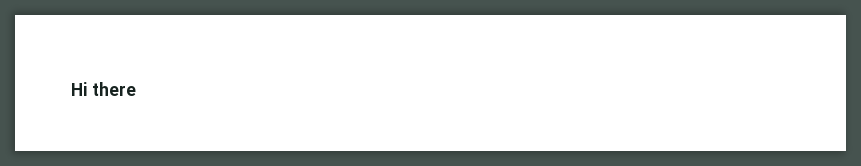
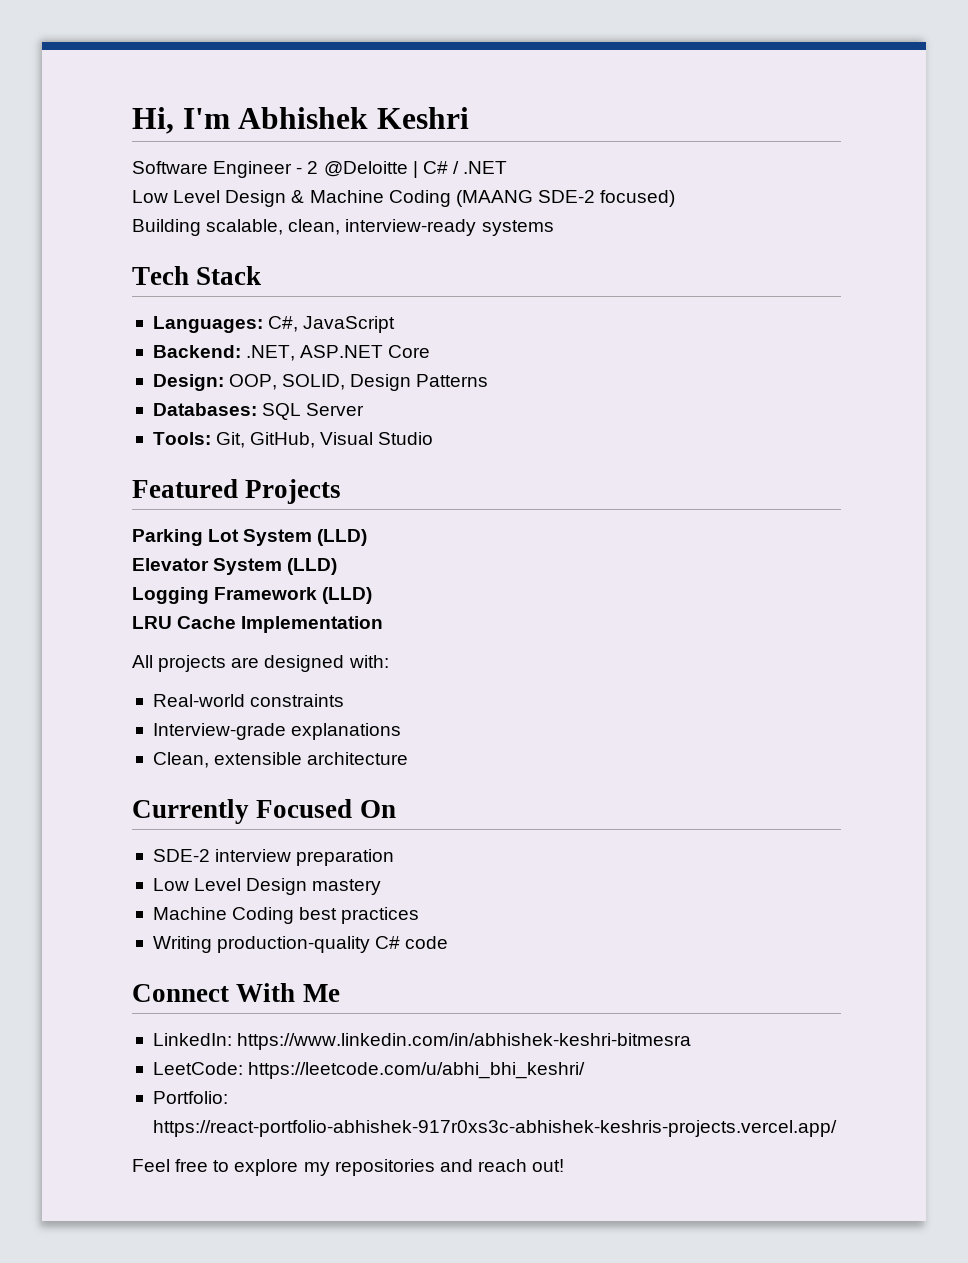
[71,82,136,96] Hi there -> [132,107,469,134] [132,161,508,178] [132,190,676,207] [132,219,554,236] [132,266,262,285] [152,316,396,333] [152,345,431,361] [152,374,489,391] [152,403,365,420] [152,432,434,448] [132,479,342,504] [132,529,368,546] [132,558,338,575] [132,587,373,604] [132,616,384,633] [132,655,389,672] [152,694,345,707] [152,723,402,740] [152,752,409,768] [132,799,396,824] [152,849,395,866] [152,878,382,895] [152,907,420,924] [152,936,449,953] [132,983,340,1002] [152,1033,692,1050] [152,1062,586,1079] [152,1091,228,1104] [152,1120,837,1137] [132,1159,565,1176] Hi, I'm Abhishek Keshri // Software Engineer - 2 @Deloitte | C# / .NET // Low Level Design & Machine Coding (MAANG SDE-2 focused) // Building scalable, clean, interview-ready systems // Tech Stack // Languages: C#, JavaScript // Backend: .NET, ASP.NET Core // Design: OOP, SOLID, Design Patterns // Databases: SQL Server // Tools: Git, GitHub, Visual Studio // Featured Projects // Parking Lot System (LLD) // Elevator System (LLD) // Logging Framework (LLD) // LRU Cache Implementation // All projects are designed with: // Real-world constraints // Interview-grade explanations // Clean, extensible architecture // Currently Focused On // SDE-2 interview preparation // Low Level Design mastery // Machine Coding best practices // Writing production-quality C# code // Connect With Me // LinkedIn: https://www.linkedin.com/in/abhishek-keshri-bitmesra // LeetCode: https://leetcode.com/u/abhi_bhi_keshri/ // Portfolio: https://react-portfolio-abhishek-917r0xs3c-abhishek-keshris-projects.vercel.app/ // Feel free to explore my repositories and reach out!

